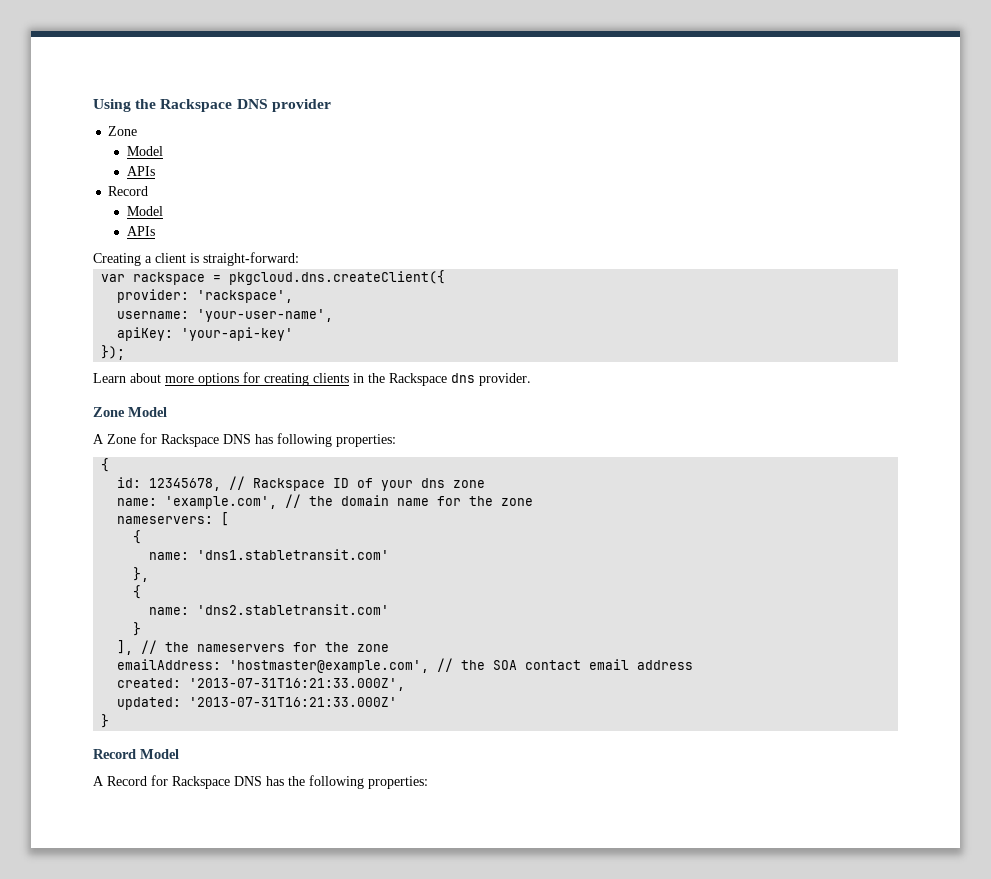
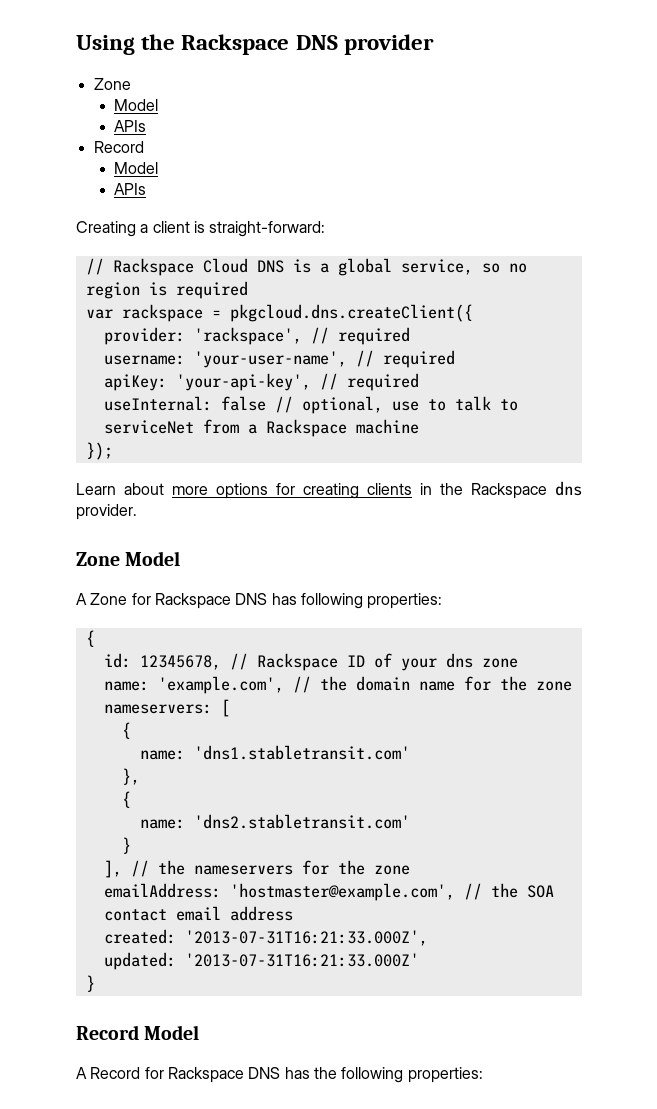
(299, 259) none -> [85,258,527,276] [85,281,248,299] // // Rackspace Cloud DNS is a global service, so no region is required
(294, 296) none -> [310,327,410,345] // required
(334, 315) none -> [355,350,455,368] // required
[181,327,294,341] 'your-api-key' -> [175,373,419,391] [103,396,518,414] [103,419,419,437] 'your-api-key', // required // useInternal: false // optional, use to talk to serviceNet from a Rackspace machine

